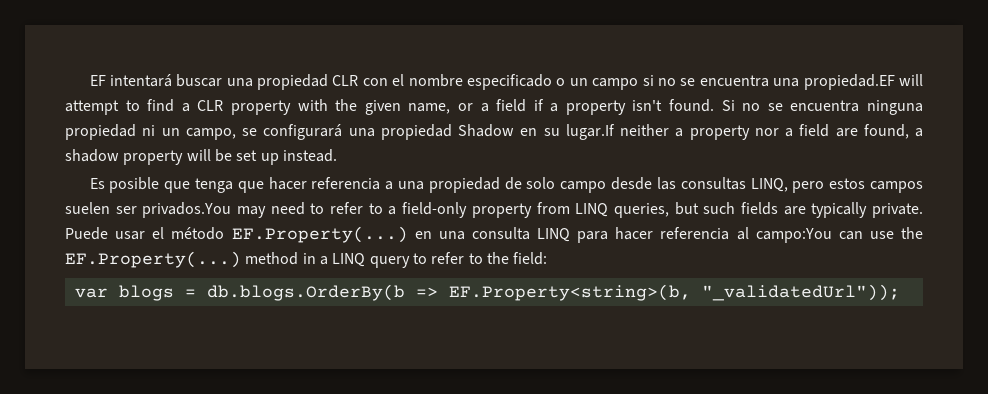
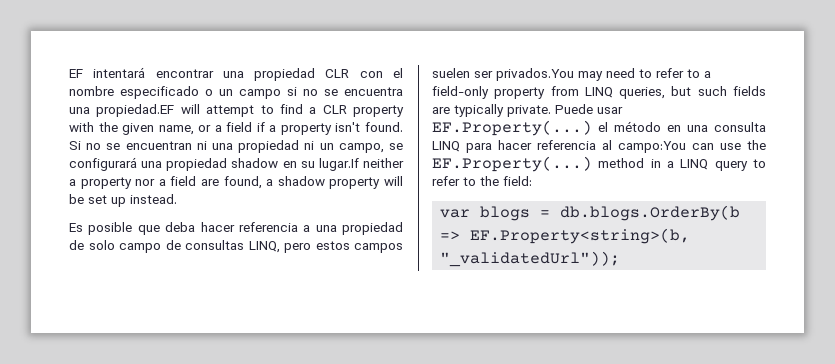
[176,74,223,87] buscar -> [155,69,214,78] encontrar
[790,100,924,115] encuentra ninguna -> [125,141,233,150] encuentran ni una
[458,124,514,137] Shadow -> [231,158,279,168] shadow
[194,178,264,193] tenga que -> [165,222,196,232] deba
[611,177,676,190] desde las -> [165,240,181,250] de
(146, 235) none -> [432,120,592,136] EF.Property(...)
[231,226,408,243] EF.Property(...) -> (661, 126) none

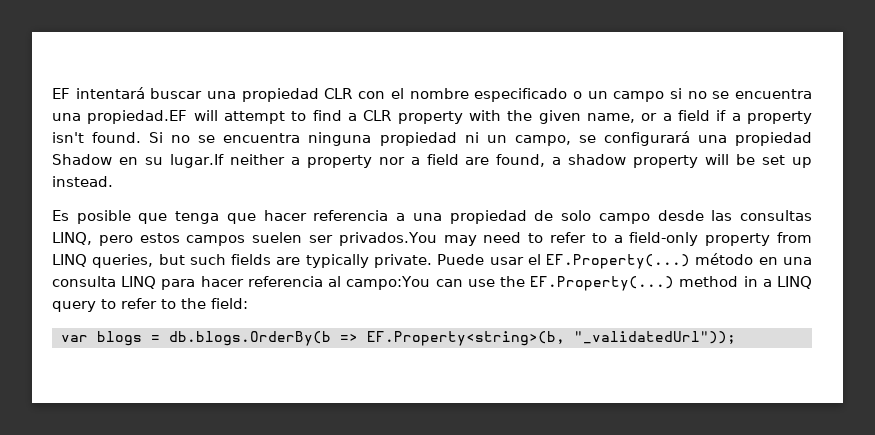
[155,69,214,78] encontrar -> [150,88,203,99] buscar
[125,141,233,150] encuentran ni una -> [223,132,372,146] encuentra ninguna
[231,158,279,168] shadow -> [52,154,112,165] Shadow
[165,222,196,232] deba -> [175,211,256,224] tenga que
[165,240,181,250] de -> [657,210,733,221] desde las
[432,120,608,136] EF.Property(...) el -> [527,254,691,269] el EF.Property(...)

